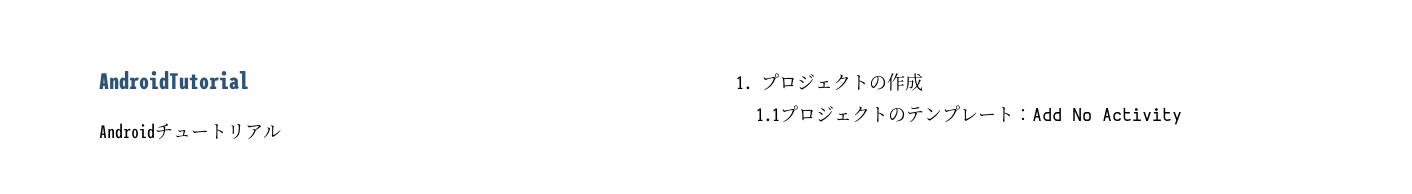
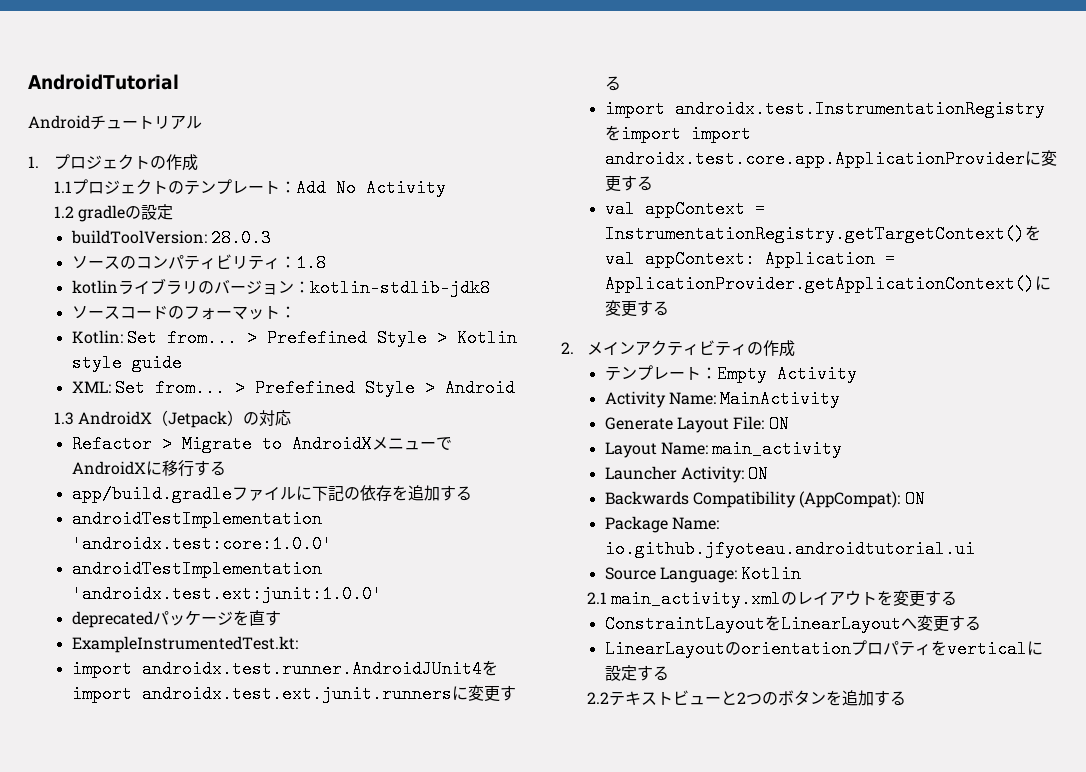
(1183, 116) none -> [54,204,174,222] [70,229,272,247] [71,254,326,272] [71,278,490,297] [71,306,296,320] [71,329,518,347] [71,354,182,372] [71,379,516,397] [54,410,292,428] [71,435,452,453] [71,460,226,477] [71,485,472,503] [71,510,322,528] [71,535,332,553] [71,560,322,578] [71,585,382,603] [71,610,281,628] [71,636,298,653] [71,660,498,678] [71,685,516,703] [604,76,621,91] [604,100,1045,118] [604,125,751,143] [604,150,1057,168] [604,175,653,192] [604,200,765,218] [604,225,1041,243] [604,250,895,268] [604,275,1051,293] [604,300,669,317] [561,340,796,357] [604,365,857,383] [604,390,841,408] [604,415,789,433] [604,440,843,458] [604,465,769,483] [604,490,925,508] [604,516,720,533] [604,540,975,558] [604,565,802,583] [587,590,958,608] [604,615,981,633] [604,640,1043,658] [604,665,669,681] [587,690,907,706] // 1.2 gradleの設定 // buildToolVersion: 28.0.3 // ソースのコンパティビリティ：1.8 // kotlinライブラリのバージョン：kotlin-stdlib-jdk8 // ソースコードのフォーマット： // Kotlin: Set from... > Prefefined Style > Kotlin style guide // XML: Set from... > Prefefined Style > Android // 1.3 AndroidX（Jetpack）の対応 // Refactor > Migrate to AndroidXメニューでAndroidXに移行する // app/build.gradleファイルに下記の依存を追加する // androidTestImplementation 'androidx.test:core:1.0.0' // androidTestImplementation 'androidx.test.ext:junit:1.0.0' // deprecatedパッケージを直す // ExampleInstrumentedTest.kt: // import androidx.test.runner.AndroidJUnit4をimport androidx.test.ext.junit.runnersに変更する // import androidx.test.InstrumentationRegistryをimport import androidx.test.core.app.ApplicationProviderに変更する // val appContext = InstrumentationRegistry.getTargetContext()をval appContext: Application = ApplicationProvider.getApplicationContext()に変更する // 2.メインアクティビティの作成 // テンプレート：Empty Activity // Activity Name: MainActivity // Generate Layout File: ON // Layout Name: main_activity // Launcher Activity: ON // Backwards Compatibility (AppCompat): ON // Package Name: io.github.jfyoteau.androidtutorial.ui // Source Language: Kotlin // 2.1 main_activity.xmlのレイアウトを変更する // ConstraintLayoutをLinearLayoutへ変更する // LinearLayoutのorientationプロパティをverticalに設定する // 2.2テキストビューと2つのボタンを追加する

